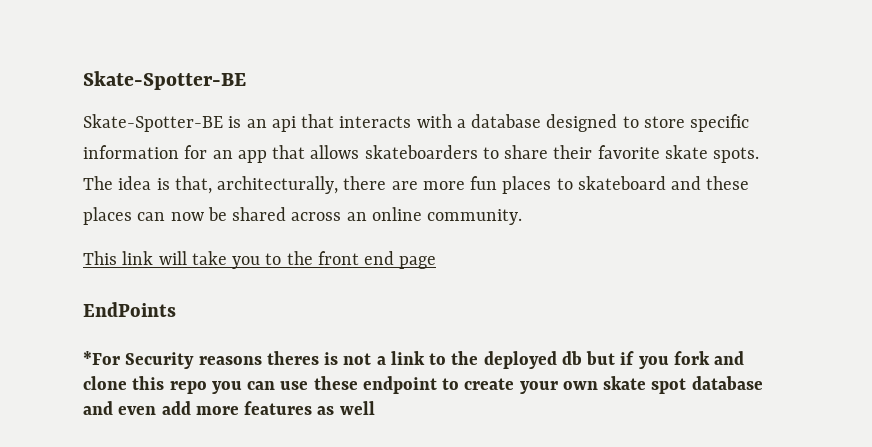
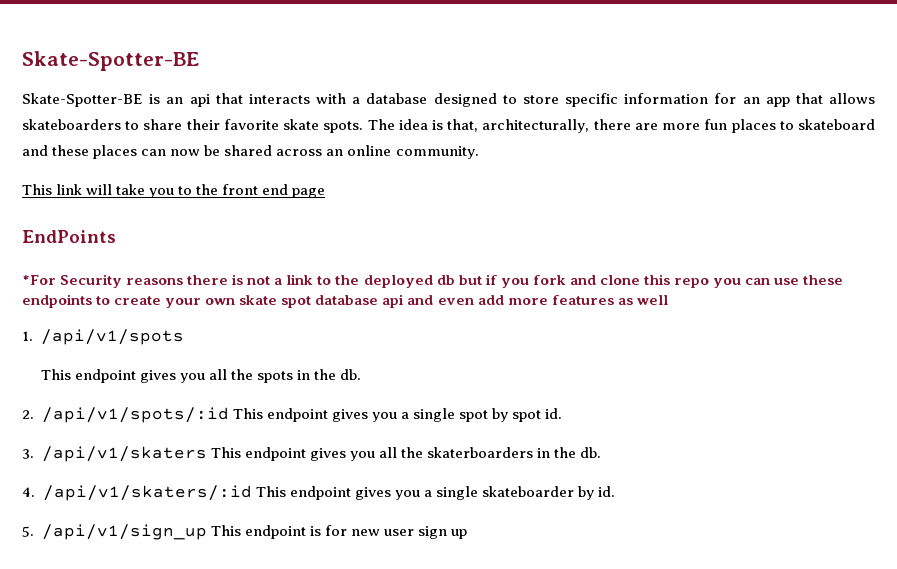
[266,351,319,365] theres -> [187,275,229,285] there
[362,376,437,394] endpoint -> [22,294,92,308] endpoints
(763, 383) none -> [382,294,405,308] api
(375, 408) none -> [22,329,184,345] [40,369,362,383] [22,407,562,423] [22,446,601,462] [22,485,615,501] [22,524,467,540] // 1. /api/v1/spots // This endpoint gives you all the spots in the db. // 2. /api/v1/spots/:id This endpoint gives you a single spot by spot id. // 3. /api/v1/skaters This endpoint gives you all the skaterboarders in the db. // 4. /api/v1/skaters/:id This endpoint gives you a single skateboarder by id. // 5. /api/v1/sign_up This endpoint is for new user sign up

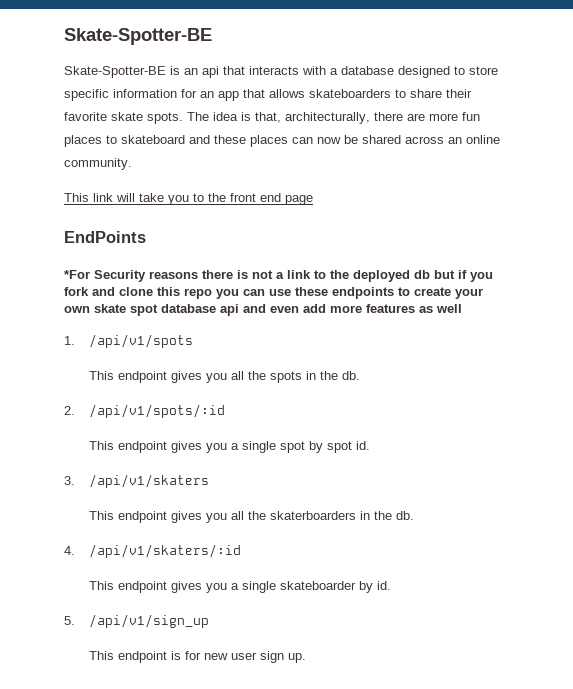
(229, 415) none -> (225, 411) //
(207, 454) none -> (209, 481) //
(252, 493) none -> (241, 551) //
(207, 532) none -> (209, 621) //
[450,529,467,539] up -> [287,653,306,663] up.

